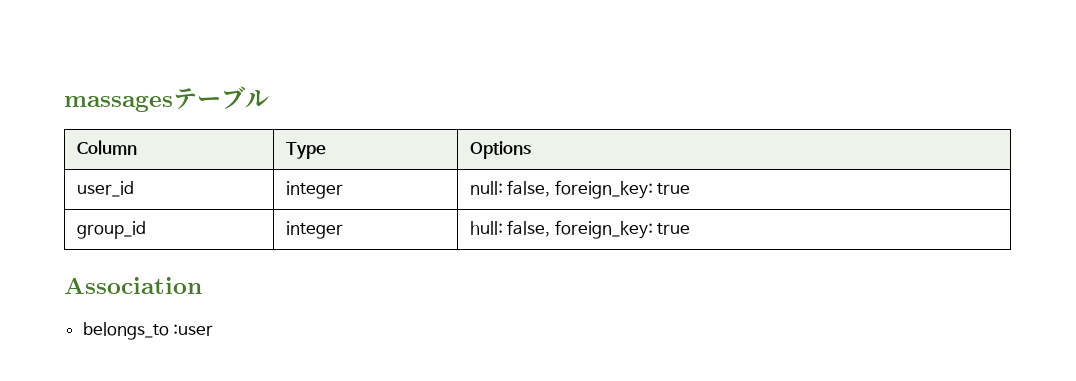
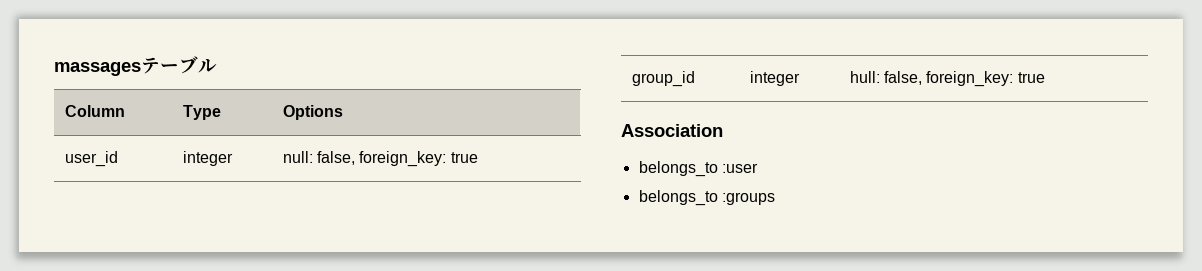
(214, 330) none -> [638,190,775,206] // belongs_to :groups

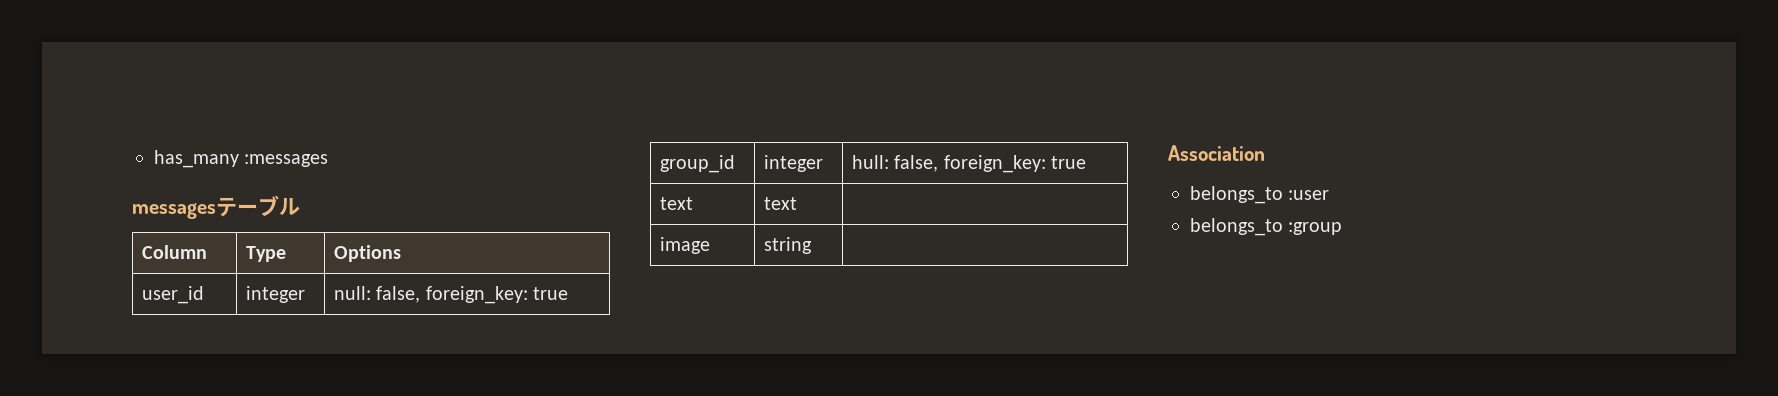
[54,62,141,76] massages -> [154,150,329,168] [132,203,216,219] has_many :messages // messages
(1045, 77) none -> [659,197,693,210] [763,197,797,210] [659,237,710,254] [763,237,812,254] // text | text | // image | string |
[721,192,775,205] :groups -> [1288,222,1343,235] :group

